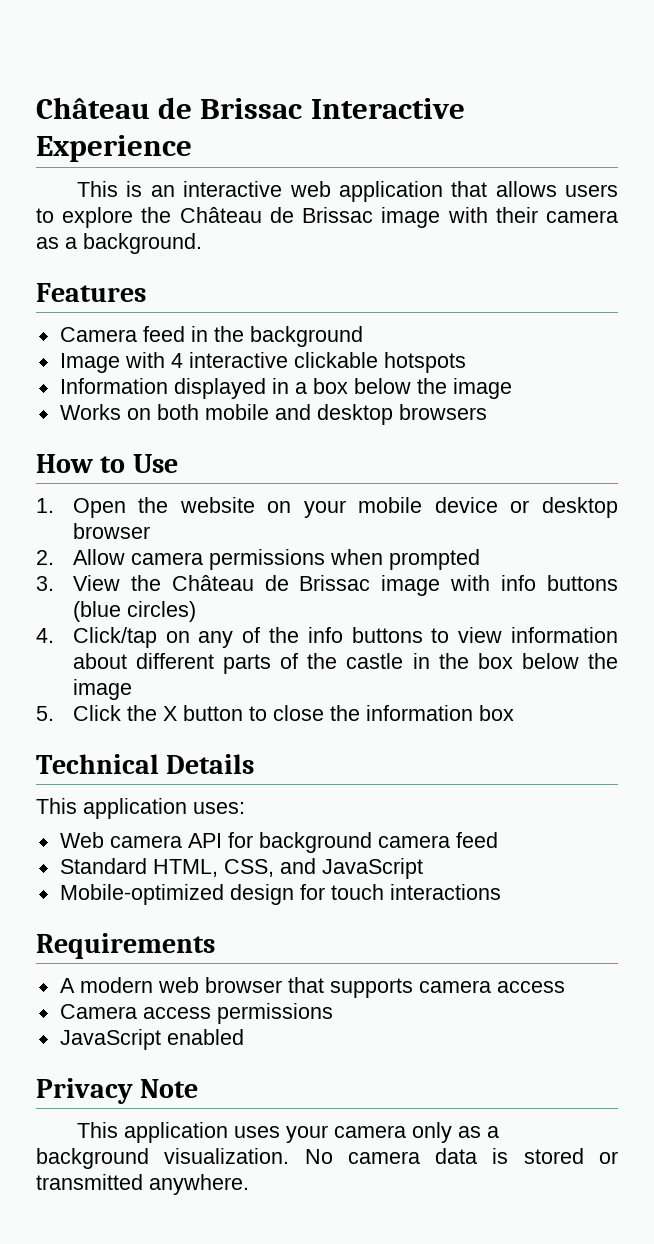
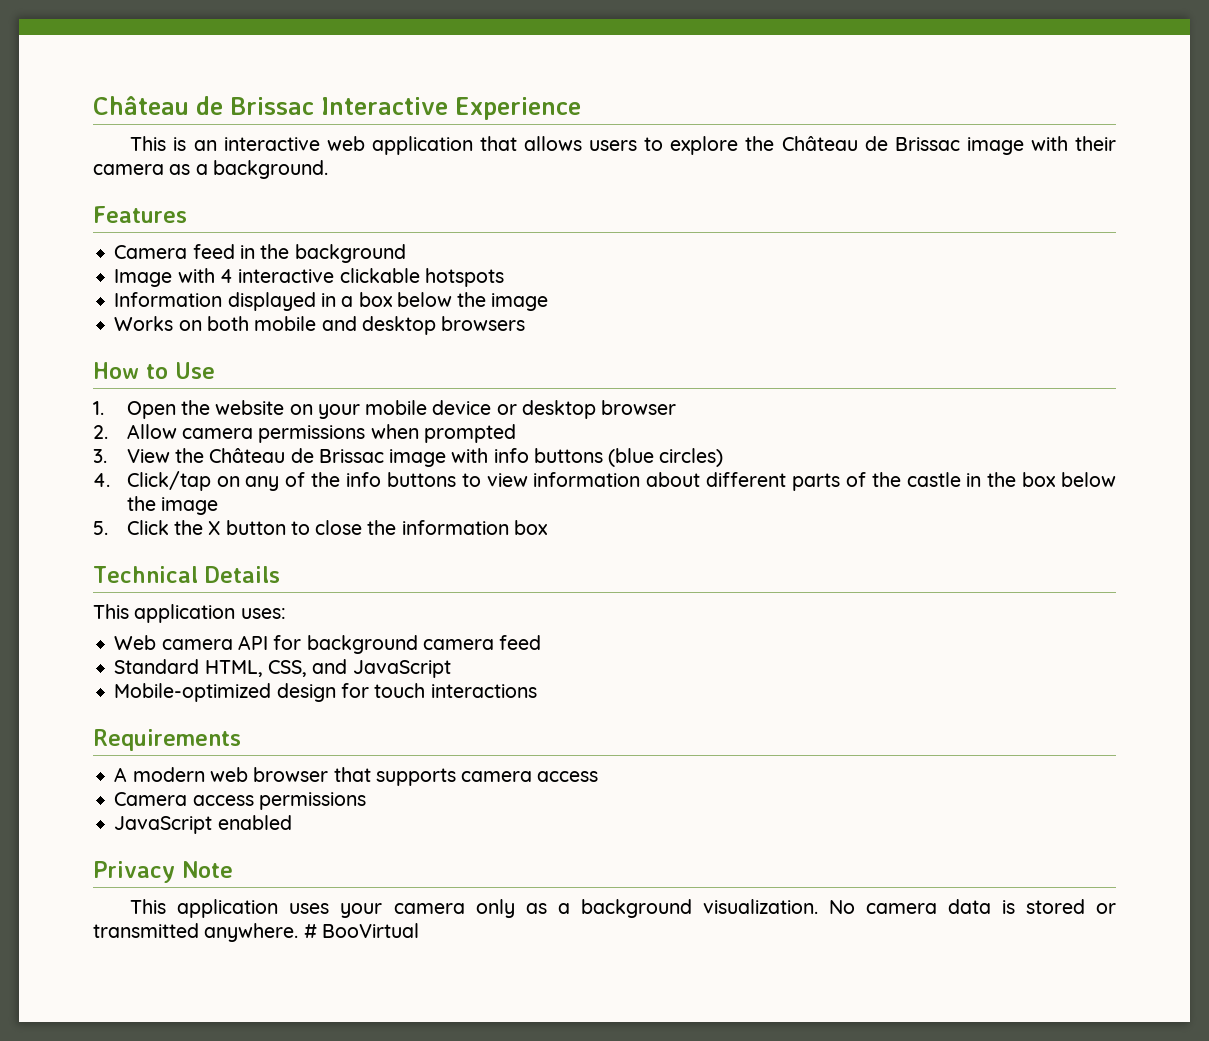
(249, 1184) none -> [303,923,419,938] # BooVirtual

